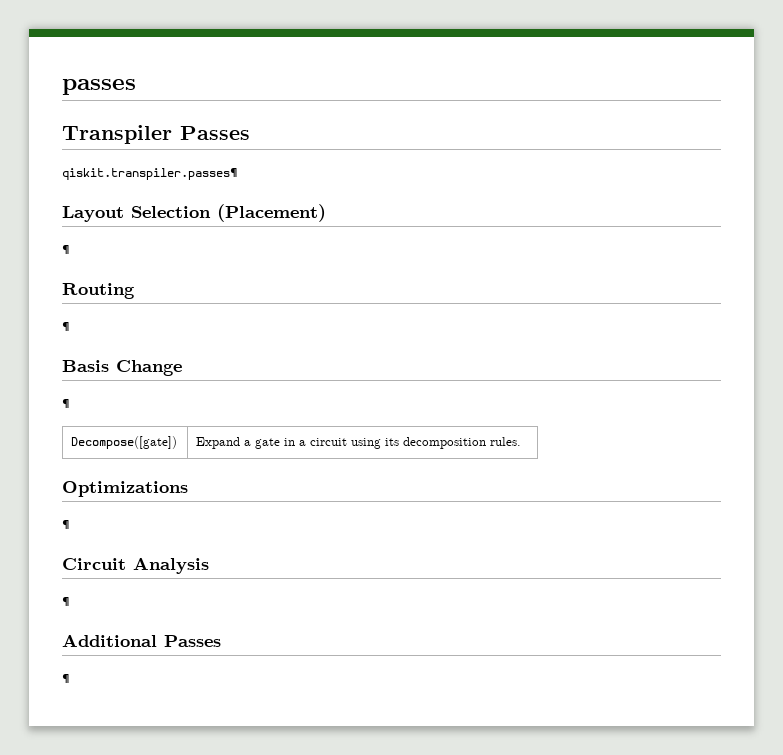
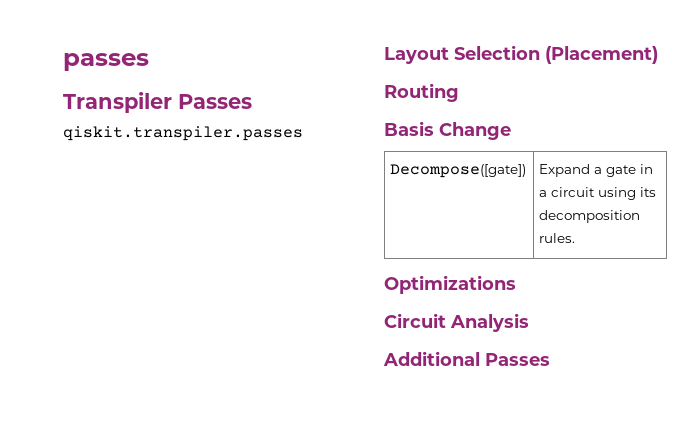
[62,168,237,180] qiskit.transpiler.passes¶ -> [63,126,303,141] qiskit.transpiler.passes
[62,245,69,254] // ¶ -> (658, 55) none
[62,322,69,331] // ¶ -> (459, 92) none
[62,399,69,408] // ¶ -> (511, 131) none
[62,520,69,529] // ¶ -> (516, 284) none
[62,597,69,606] // ¶ -> (529, 322) none
[62,674,69,683] // ¶ -> (550, 359) none

